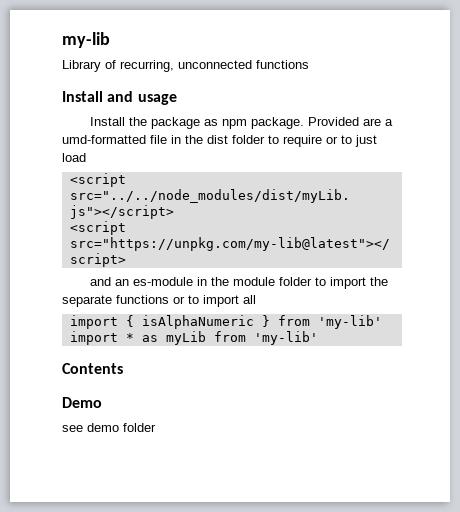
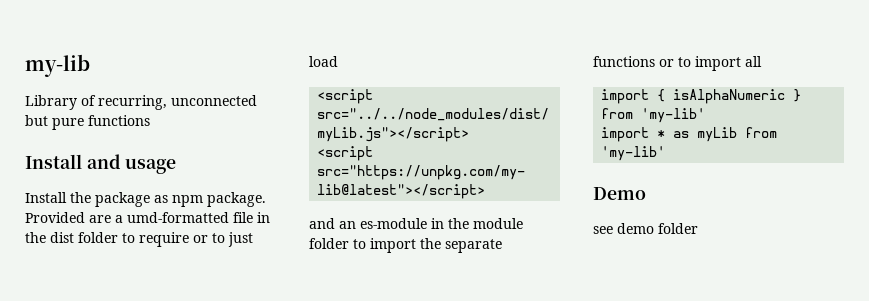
(252, 64) none -> [25,115,84,130] but pure
[62,363,123,374] // Contents -> (666, 153) none

